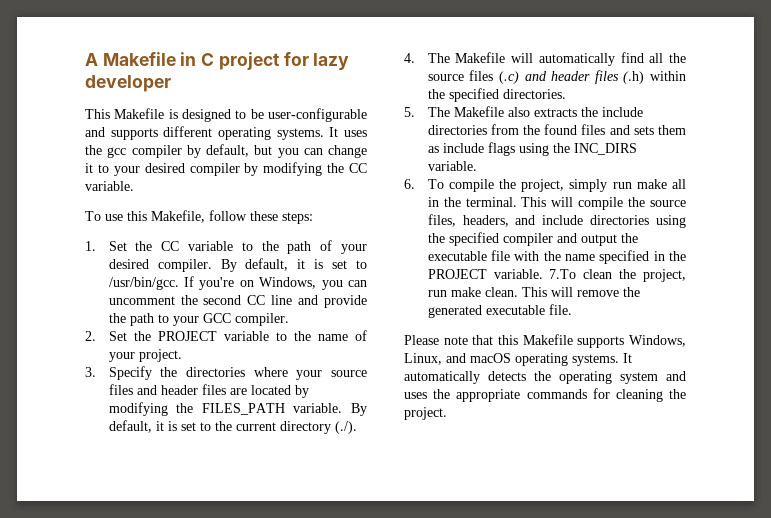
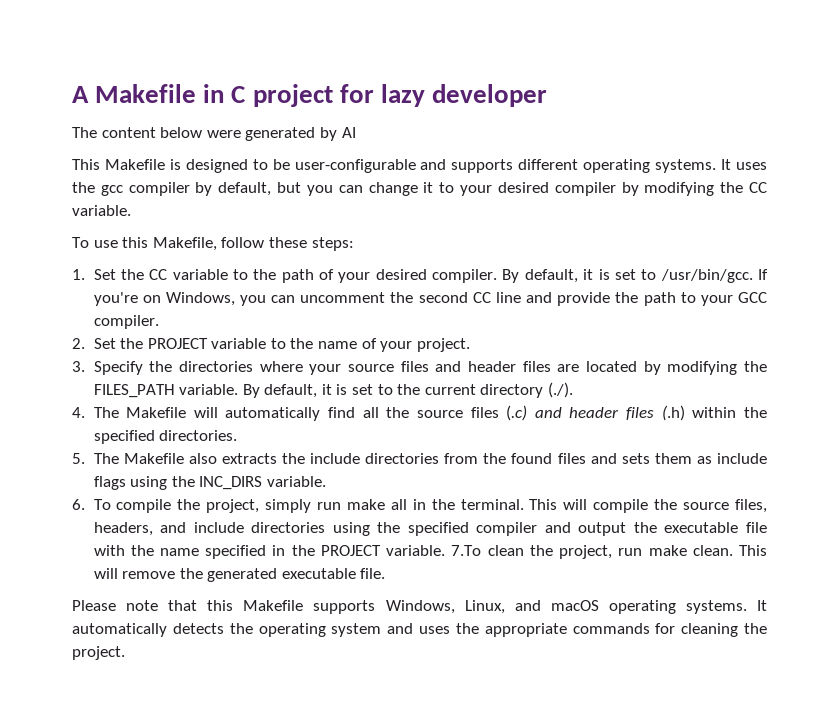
(171, 83) none -> [72,127,356,141] // The content below were generated by AI

